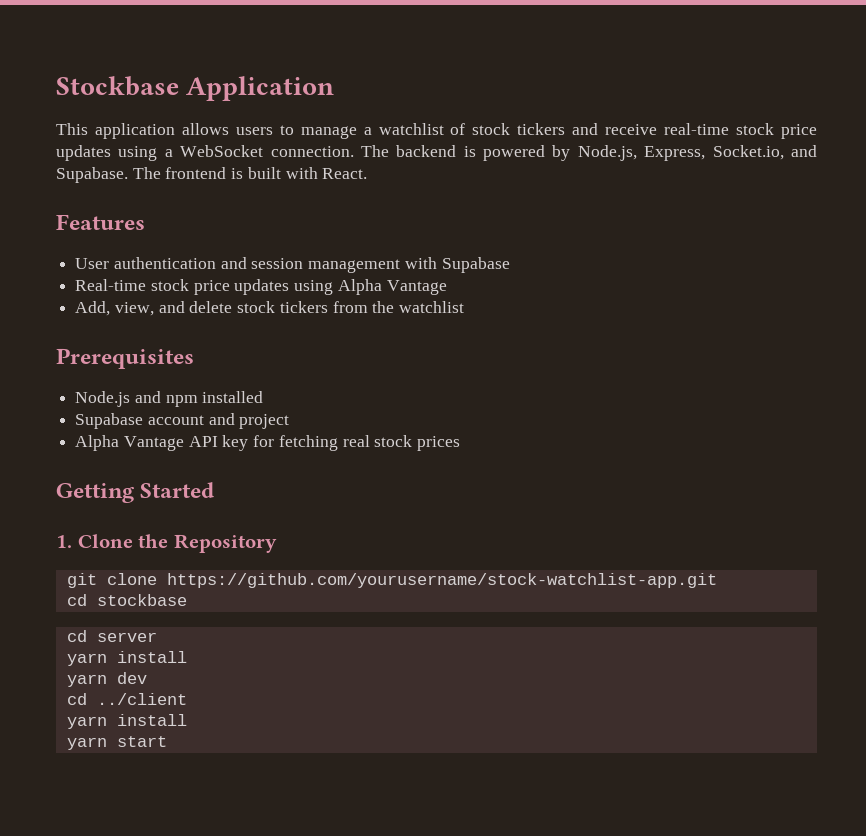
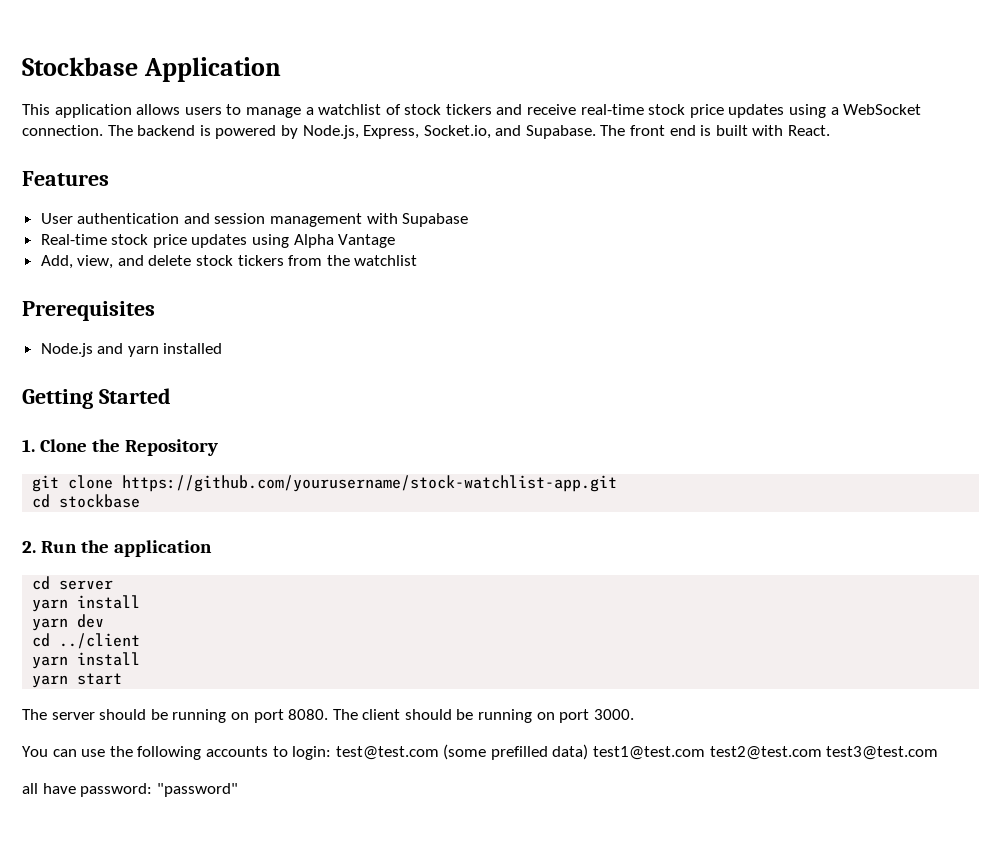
[165,167,227,179] frontend -> [630,125,696,136] front end
[165,395,198,407] npm -> [127,346,159,357] yarn
[75,413,290,429] [75,435,461,451] // Supabase account and project // Alpha Vantage API key for fetching real stock prices -> (223, 348) none
(187, 600) none -> [22,540,213,557] // 2. Run the application
(167, 741) none -> [22,709,634,723] [22,744,939,760] [22,783,238,797] // The server should be running on port 8080. The client should be running on port 3000. // You can use the following accounts to login: test@test.com (some prefilled data) test1@test.com test2@test.com test3@test.com // all have password: "password"

